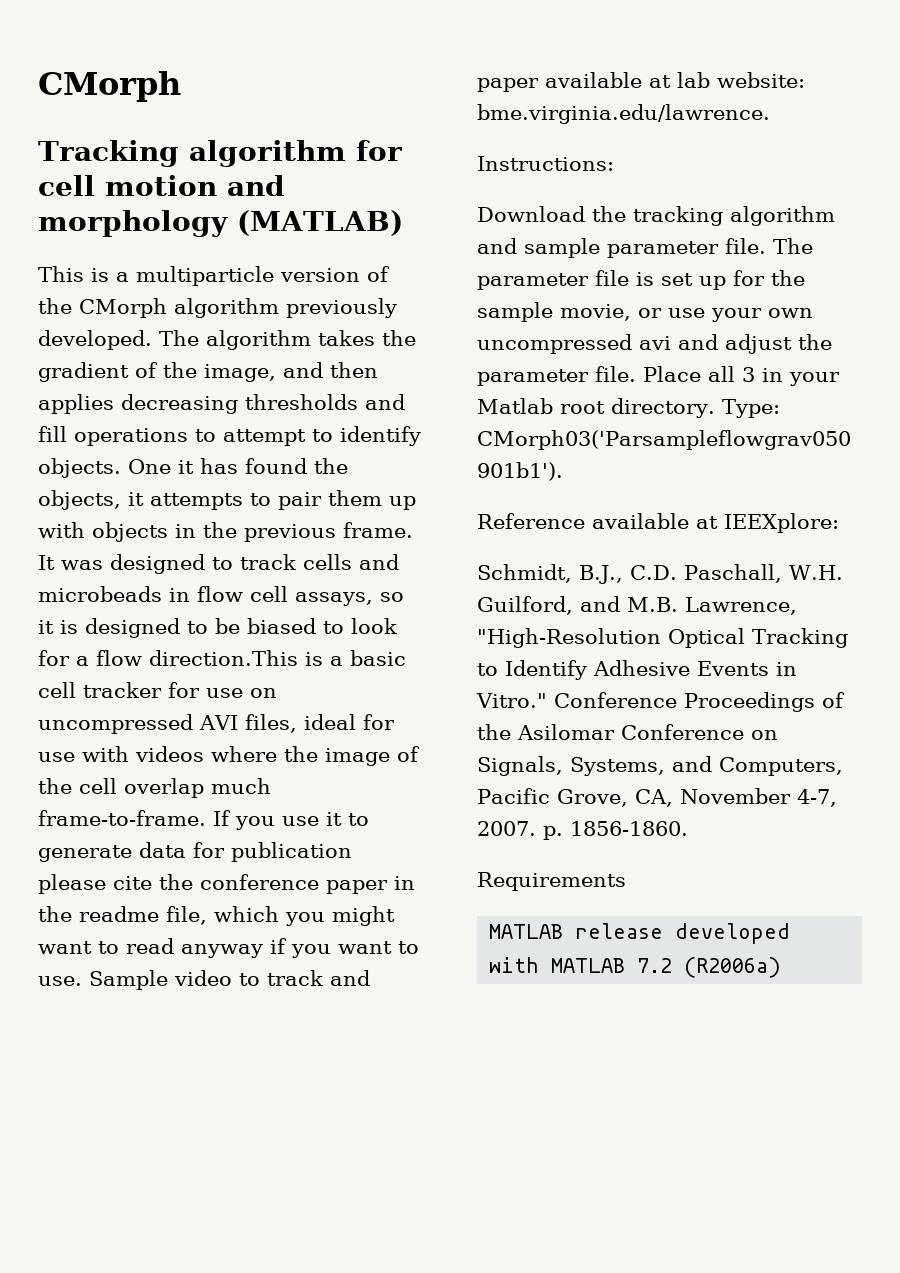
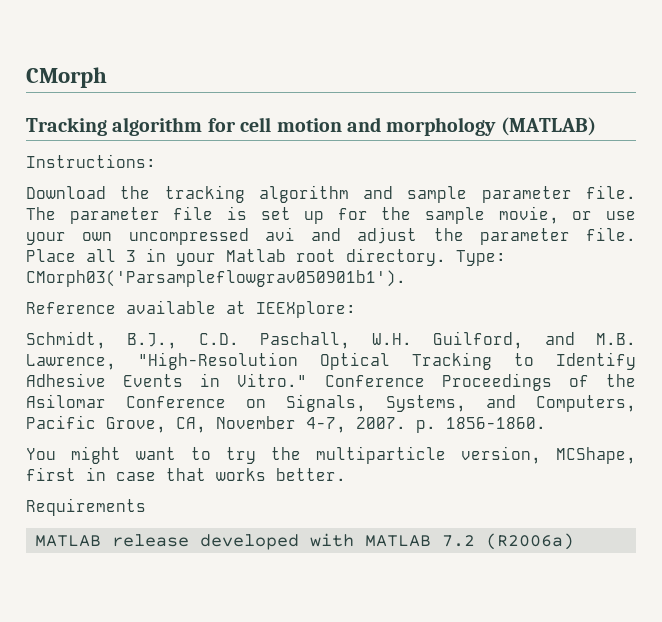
[38,266,390,286] [38,298,397,318] [38,330,416,350] [38,362,378,382] [38,394,405,414] [38,426,421,446] [38,458,348,478] [38,490,416,510] [38,522,413,542] [38,554,399,574] [38,586,404,606] [38,618,397,638] [38,650,406,666] [38,682,277,698] [38,714,395,734] [38,746,420,766] [38,778,271,798] [38,810,369,830] [38,842,352,862] [38,874,415,894] [38,906,395,926] [38,938,419,958] [38,970,370,990] [477,72,805,92] [477,104,770,124] // This is a multiparticle version of the CMorph algorithm previously developed. The algorithm takes the gradient of the image, and then applies decreasing thresholds and fill operations to attempt to identify objects. One it has found the objects, it attempts to pair them up with objects in the previous frame. It was designed to track cells and microbeads in flow cell assays, so it is designed to be biased to look for a flow direction.This is a basic cell tracker for use on uncompressed AVI files, ideal for use with videos where the image of the cell overlap much frame-to-frame. If you use it to generate data for publication please cite the conference paper in the readme file, which you might want to read anyway if you want to use. Sample video to track and paper available at lab website: bme.virginia.edu/lawrence. -> (596, 126) none
(688, 828) none -> [26,446,636,464] [26,467,346,481] // You might want to try the multiparticle version, MCShape, first in case that works better.

